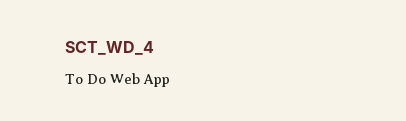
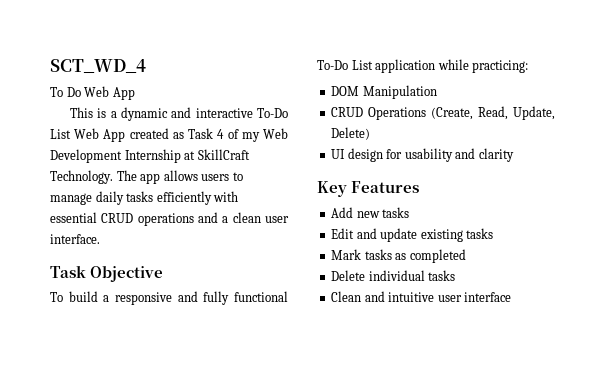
(170, 80) none -> [70,107,288,121] [50,128,289,142] [50,149,250,163] [50,170,243,184] [50,191,239,205] [50,212,290,226] [50,234,100,244] [50,265,164,282] [50,291,288,305] [317,59,529,73] [331,85,437,99] [331,106,555,120] [331,127,371,140] [331,148,514,162] [317,181,420,197] [331,207,410,218] [331,228,494,242] [331,249,466,263] [331,270,456,281] [331,291,512,302] // This is a dynamic and interactive To-Do List Web App created as Task 4 of my Web Development Internship at SkillCraft Technology. The app allows users to manage daily tasks efficiently with essential CRUD operations and a clean user interface. // Task Objective // To build a responsive and fully functional To-Do List application while practicing: // DOM Manipulation // CRUD Operations (Create, Read, Update, Delete) // UI design for usability and clarity // Key Features // Add new tasks // Edit and update existing tasks // Mark tasks as completed // Delete individual tasks // Clean and intuitive user interface

